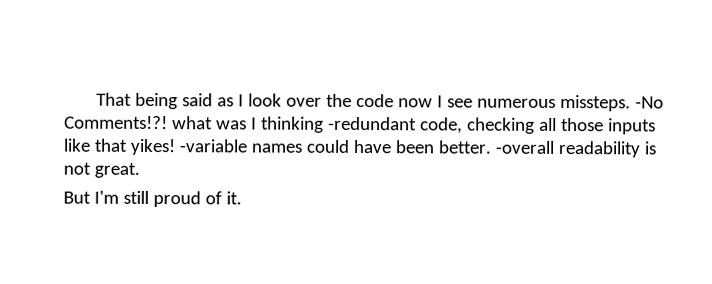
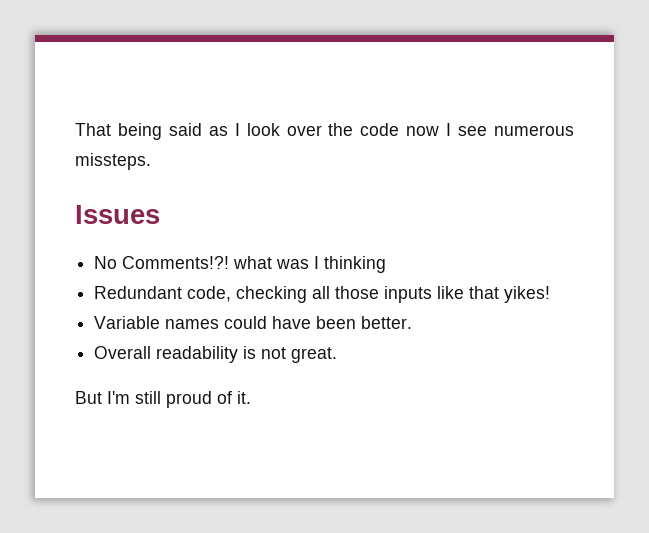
[634,96,664,109] -No -> [75,205,160,224] [94,256,118,269] // Issues // No
[327,116,417,131] -redundant -> [94,286,183,299] // Redundant
[178,139,248,153] -variable -> [94,316,161,329] // Variable
[494,140,555,154] -overall -> [94,346,152,359] // Overall

